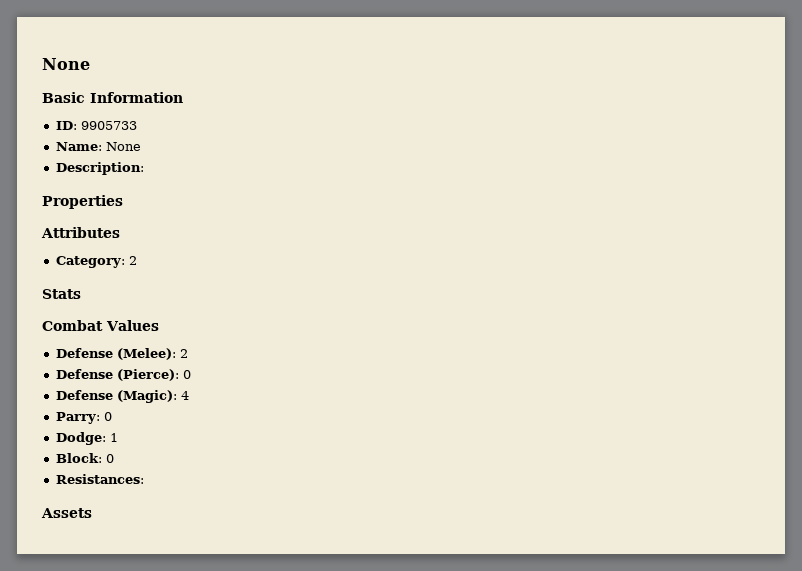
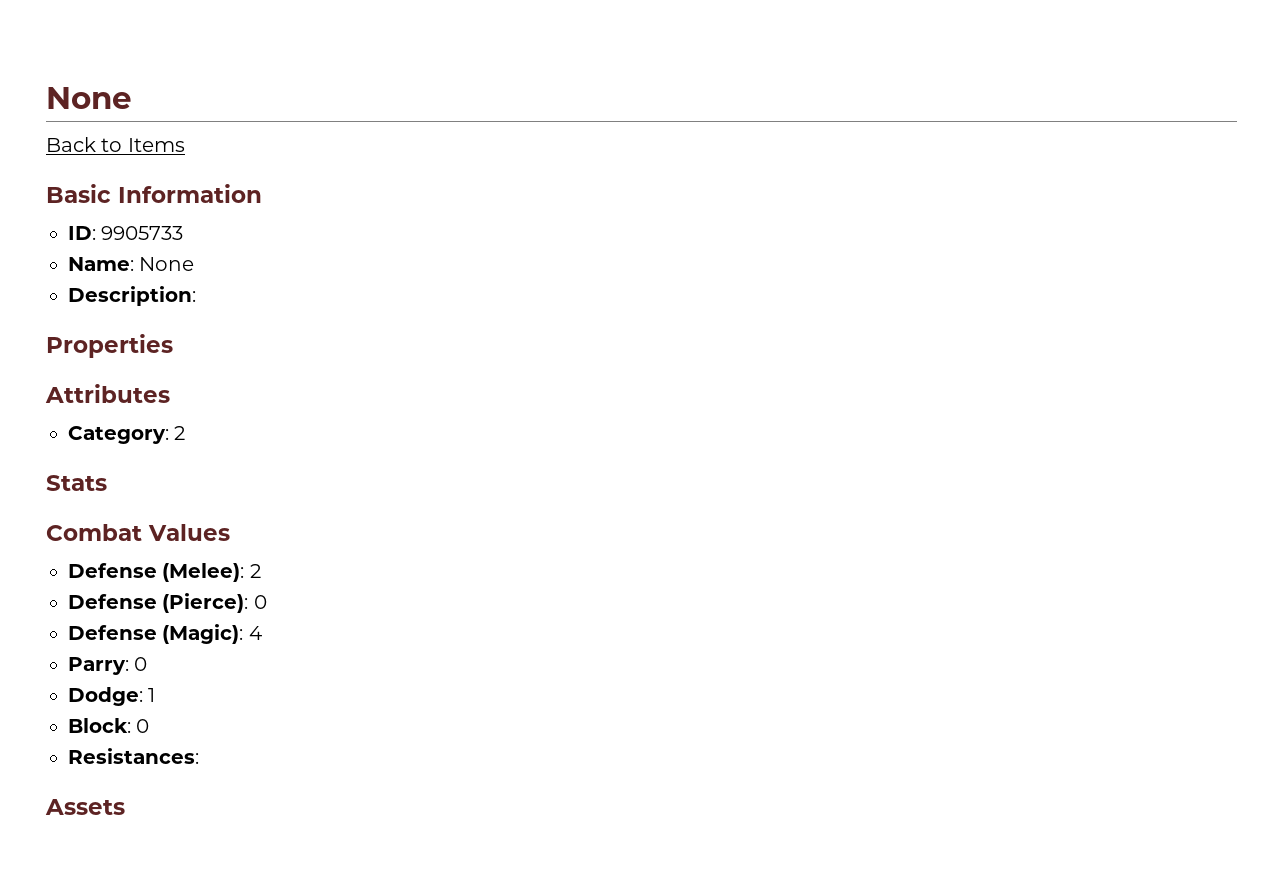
[42,58,90,70] None -> [46,87,132,109] [46,137,185,152] None // Back to Items

